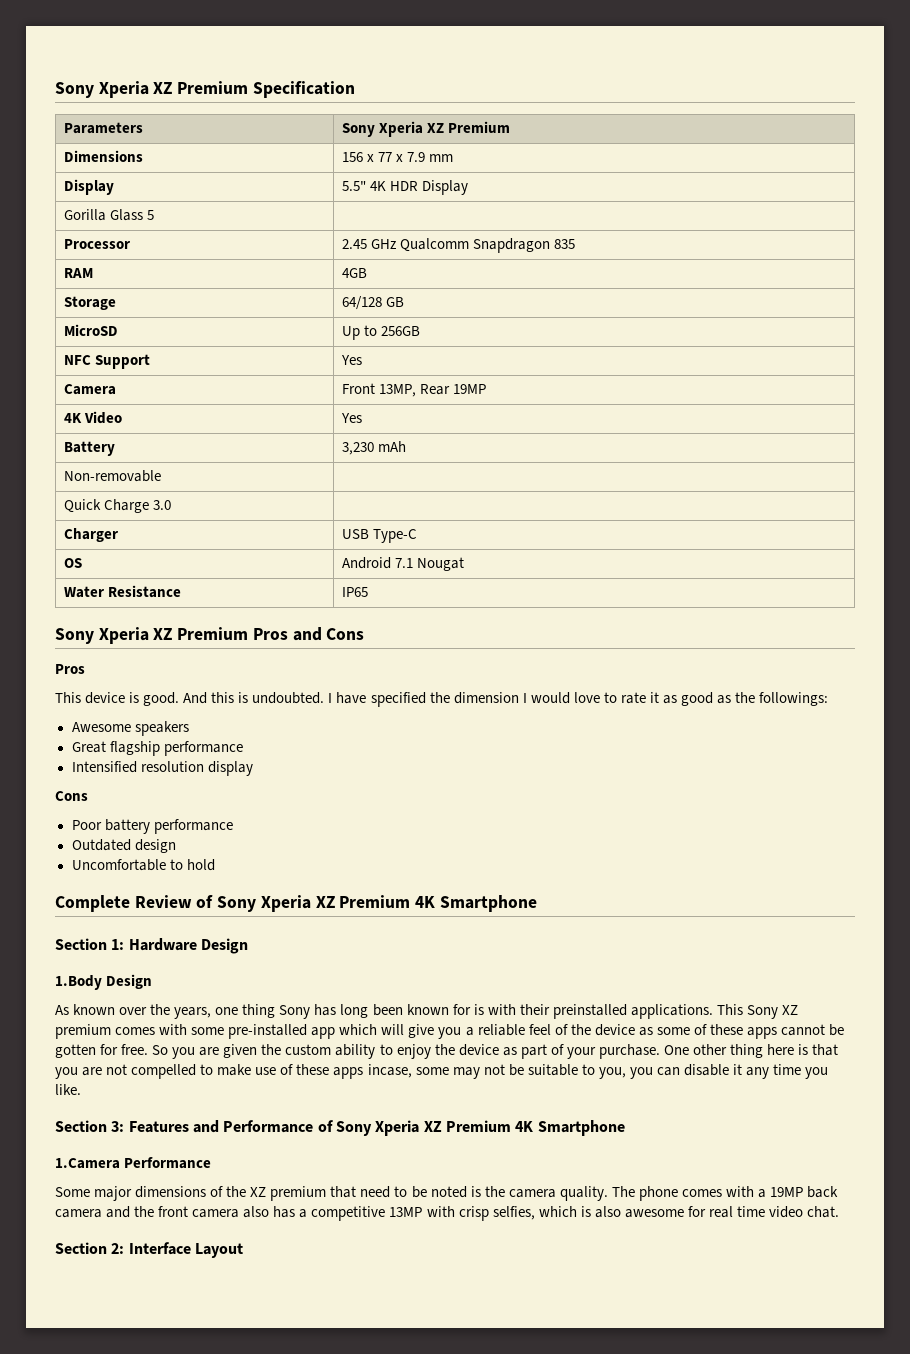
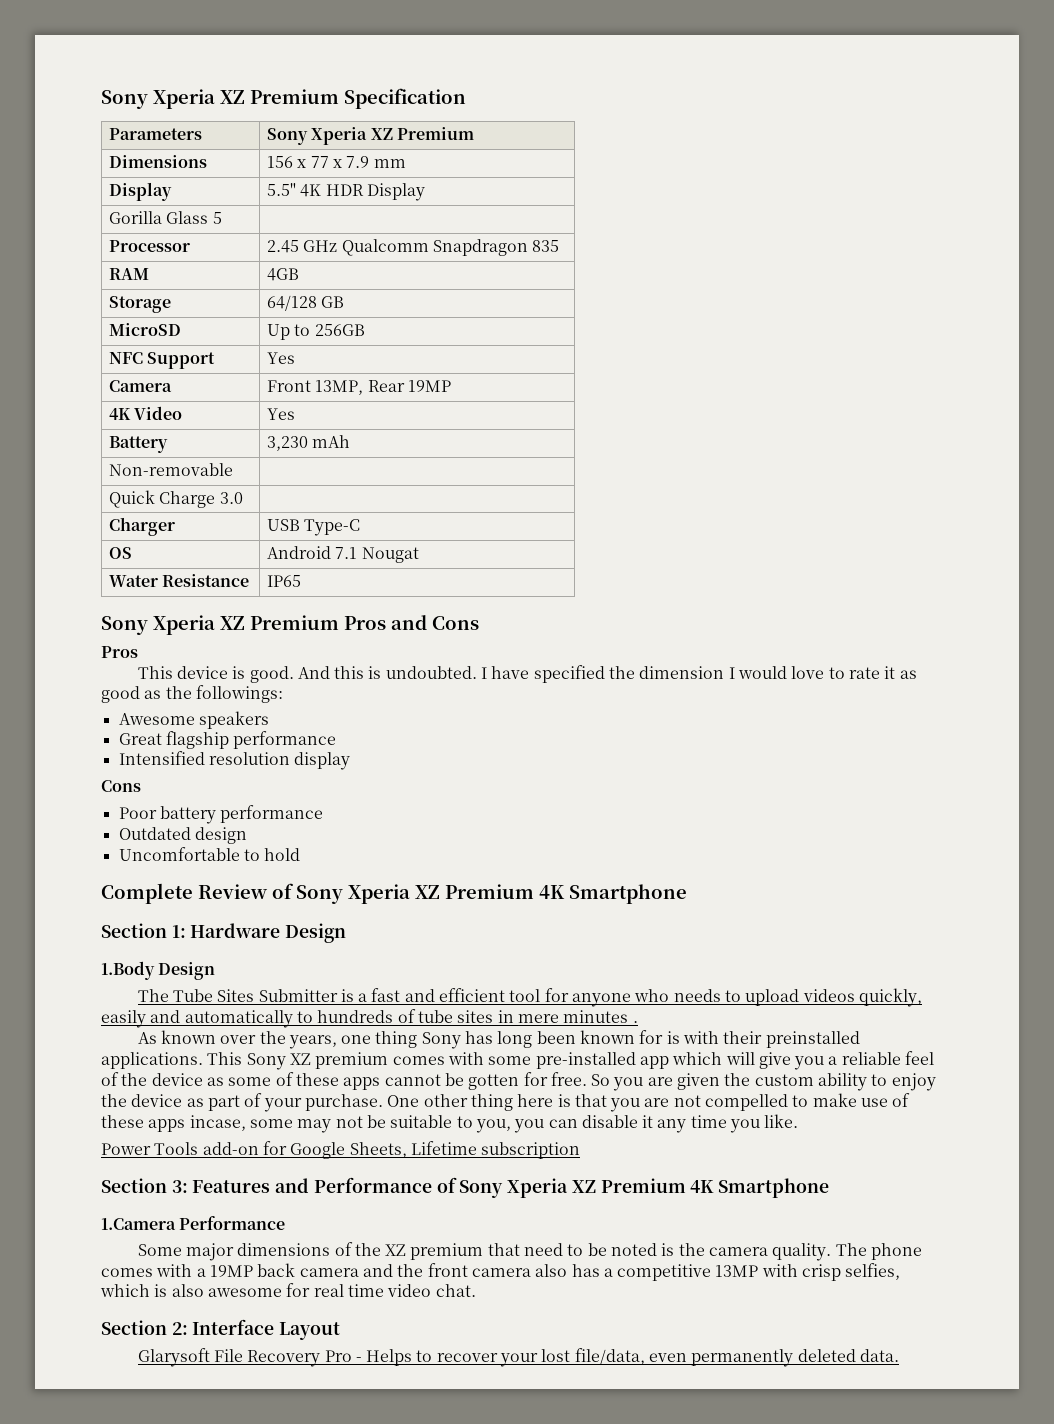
(153, 981) none -> [137,988,922,1007] [101,1009,638,1028] // The Tube Sites Submitter is a fast and efficient tool for anyone who needs to upload videos quickly, easily and automatically to hundreds of tube sites in mere minutes .
(81, 1089) none -> [101,1141,581,1159] // Power Tools add-on for Google Sheets, Lifetime subscription
(243, 1250) none -> [137,1348,900,1367] // Glarysoft File Recovery Pro - Helps to recover your lost file/data, even permanently deleted data.

